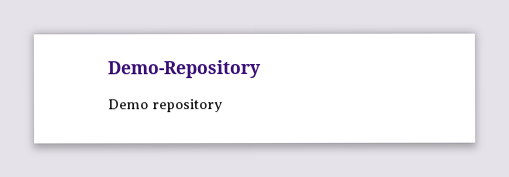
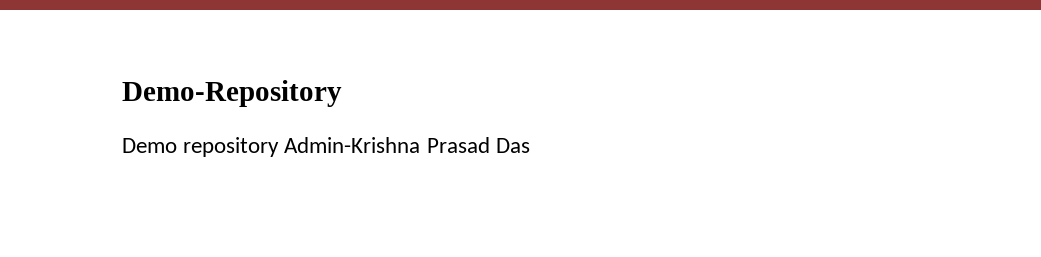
(223, 106) none -> [284,137,530,153] Admin-Krishna Prasad Das

